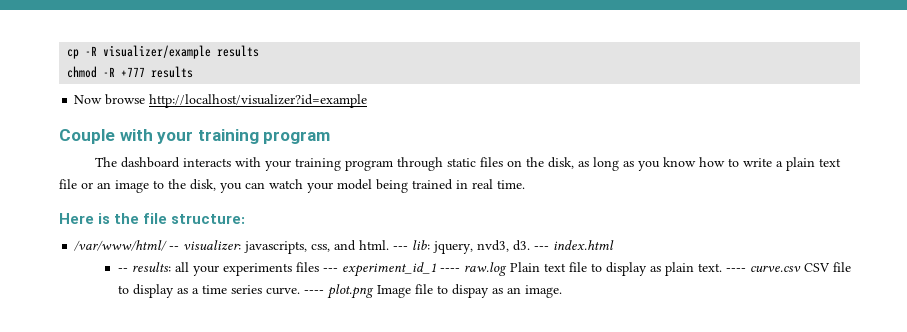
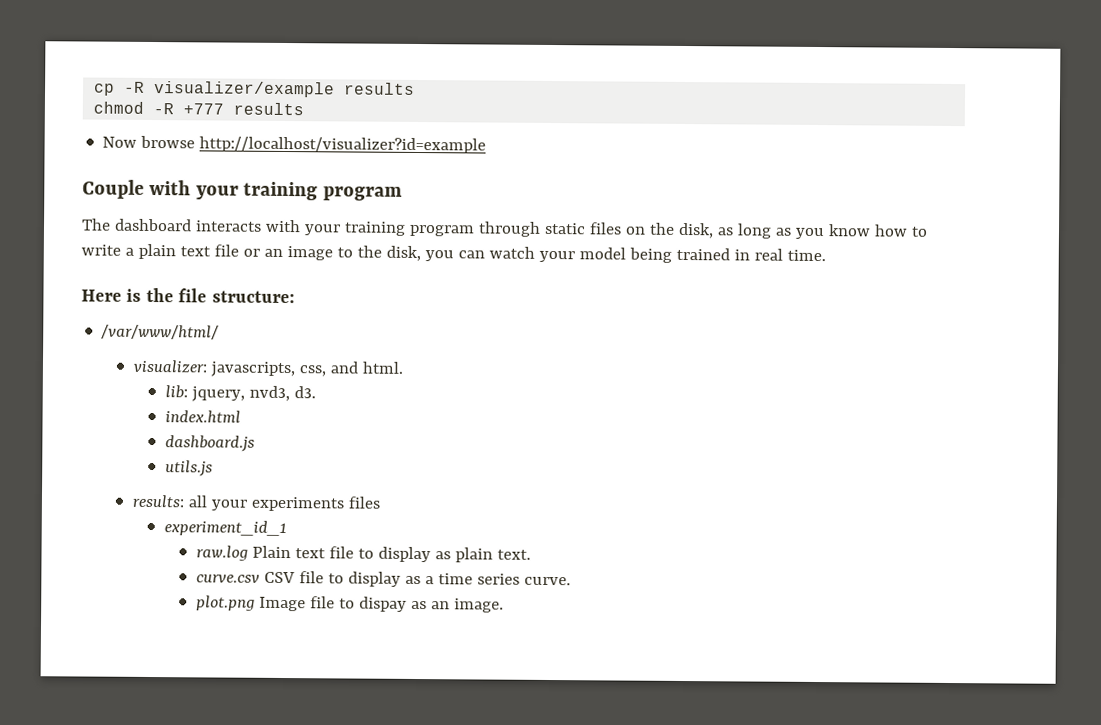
[169,246,180,250] -- -> (220, 332) //
[393,246,409,250] --- -> (404, 367) //
[534,246,550,250] --- -> (316, 392) //
[117,268,128,272] -- -> [164,435,255,452] [164,460,213,477] dashboard.js // utils.js //
[322,268,338,272] --- -> (380, 502) //
[439,268,460,272] ---- -> (287, 528) //
[725,268,746,272] ---- -> (531, 554) //
[303,290,324,294] ---- -> (571, 581) //

